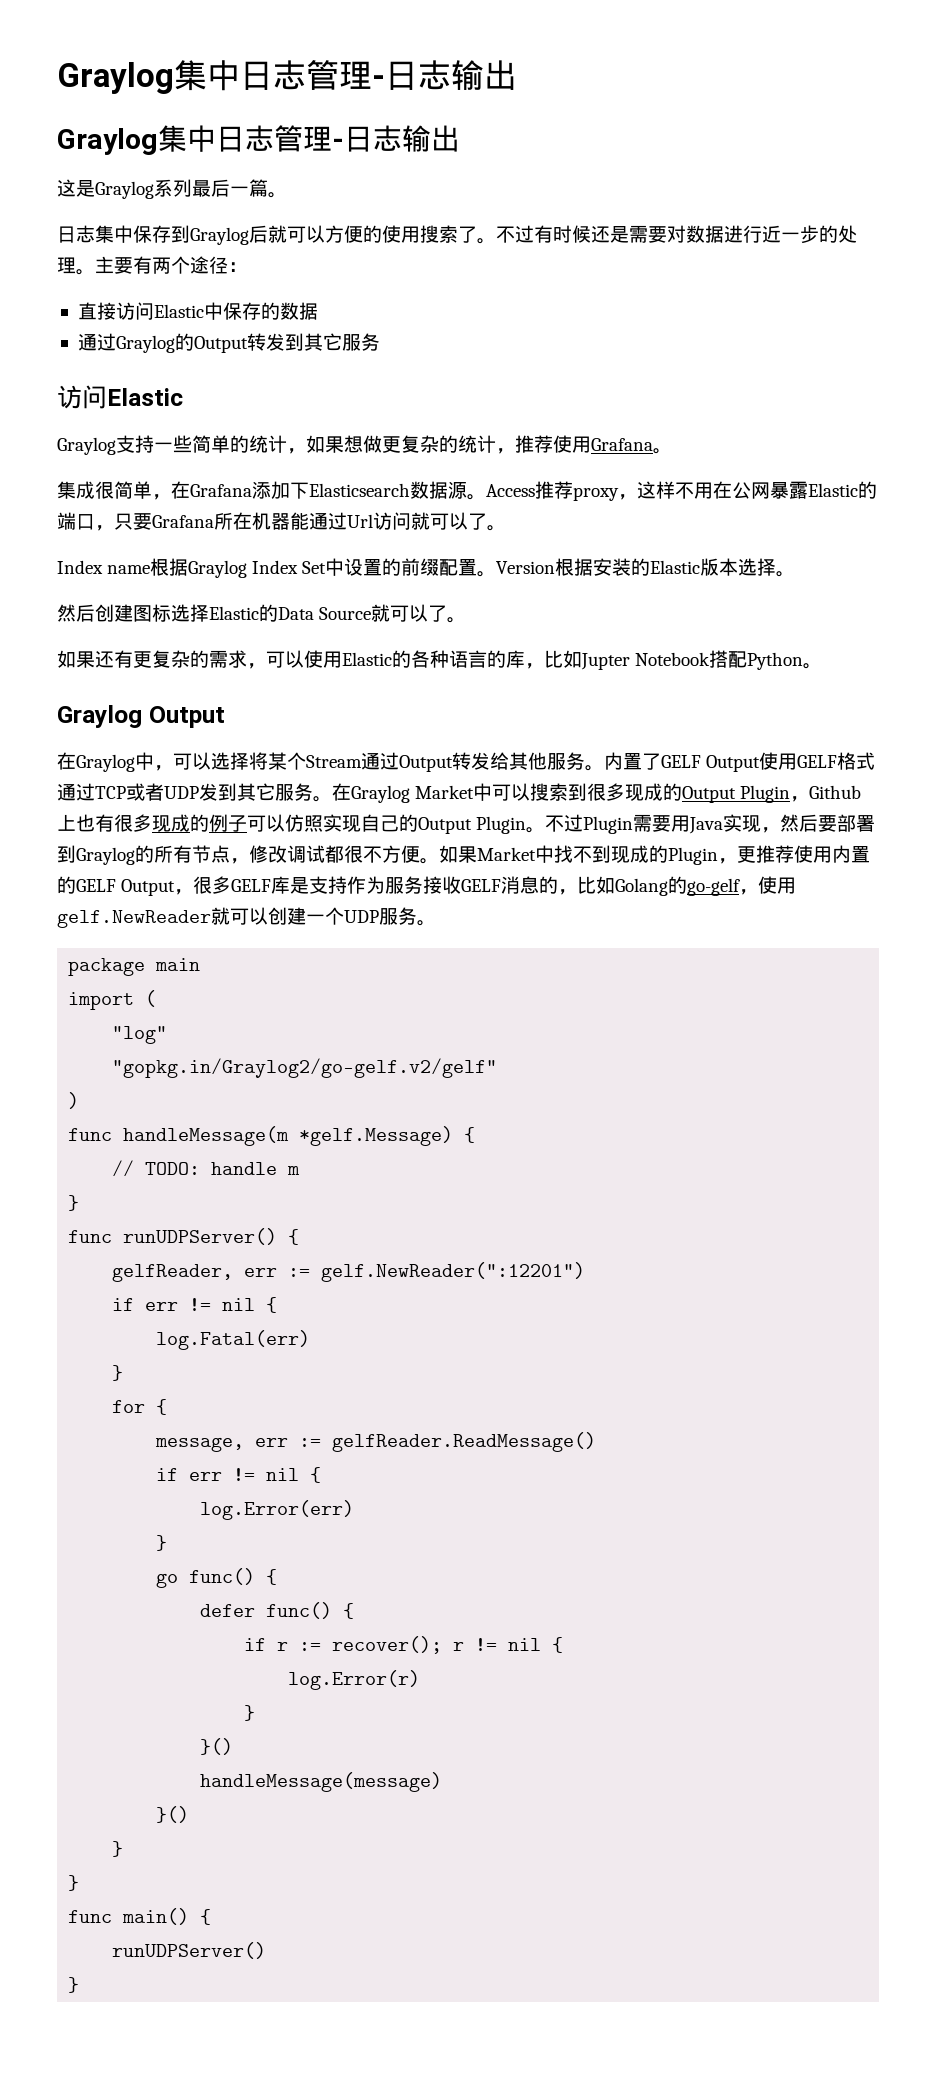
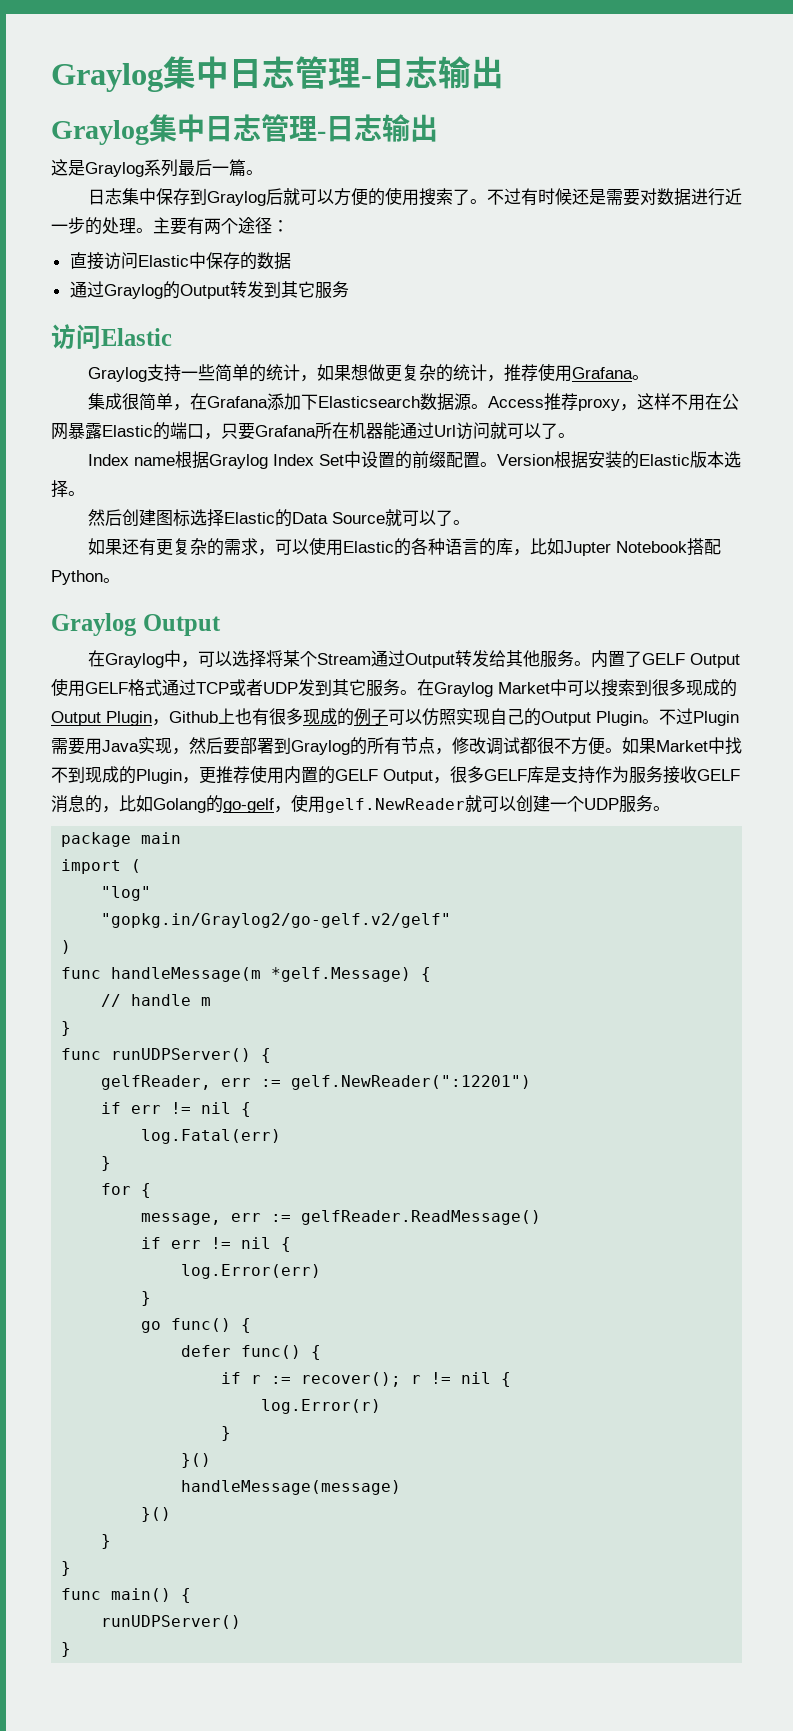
[145,1162,201,1175] TODO: -> (122, 1000) none

